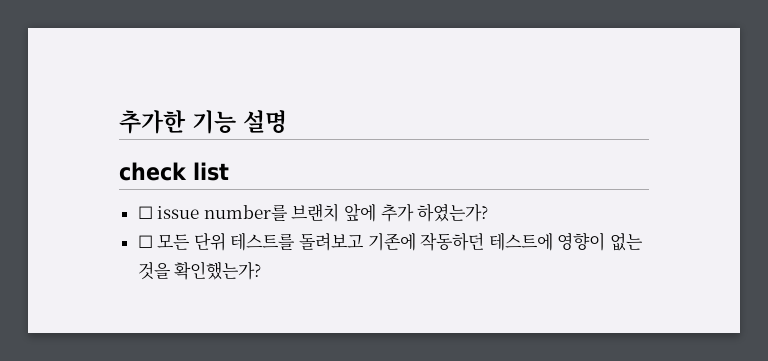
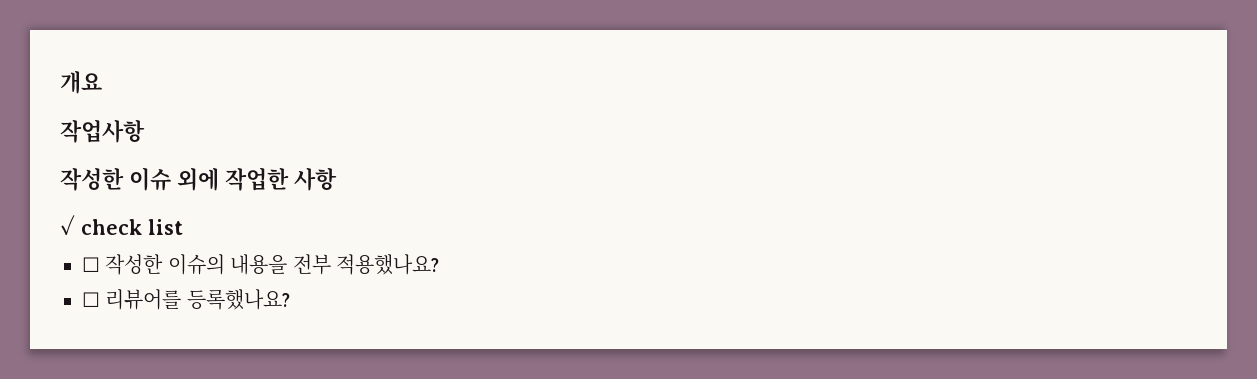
[119,110,287,134] [119,162,229,181] [137,203,489,222] [137,232,644,251] [137,261,262,280] 추가한 기능 설명 // check list // ☐ issue number를 브랜치 앞에 추가 하였는가? // ☐ 모든 단위 테스트를 돌려보고 기존에 작동하던 테스트에 영향이 없는 것을 확인했는가? -> [60,71,102,94] [60,119,145,143] [60,167,337,191] [60,215,183,235] [82,254,439,275] [82,289,290,310] 개요 // 작업사항 // 작성한 이슈 외에 작업한 사항 // ✓ check list // ☐ 작성한 이슈의 내용을 전부 적용했나요? // ☐ 리뷰어를 등록했나요?

